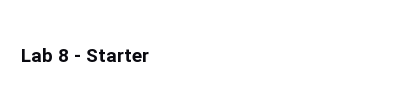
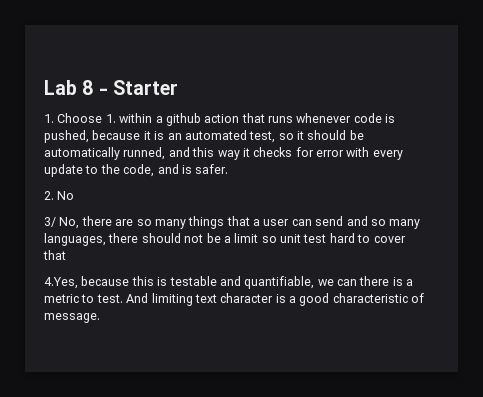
(150, 55) none -> [44,113,396,126] [44,130,364,143] [44,147,403,160] [44,164,229,177] [44,191,75,200] [44,216,421,229] [44,233,406,246] [43,250,66,260] [44,276,414,289] [44,293,425,306] [44,313,100,323] // 1. Choose 1. within a github action that runs whenever code is pushed, because it is an automated test, so it should be automatically runned, and this way it checks for error with every update to the code, and is safer. // 2. No // 3/ No, there are so many things that a user can send and so many languages, there should not be a limit so unit test hard to cover that // 4.Yes, because this is testable and quantifiable, we can there is a metric to test. And limiting text character is a good characteristic of message.

